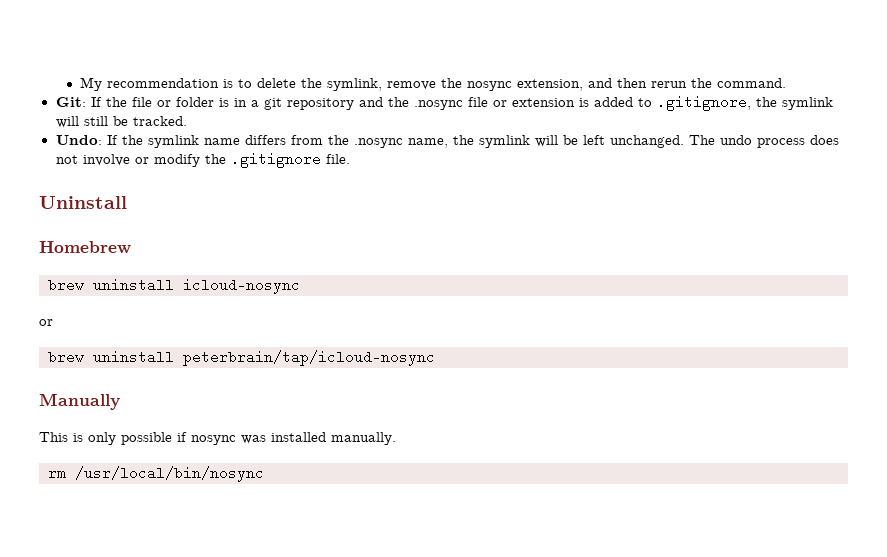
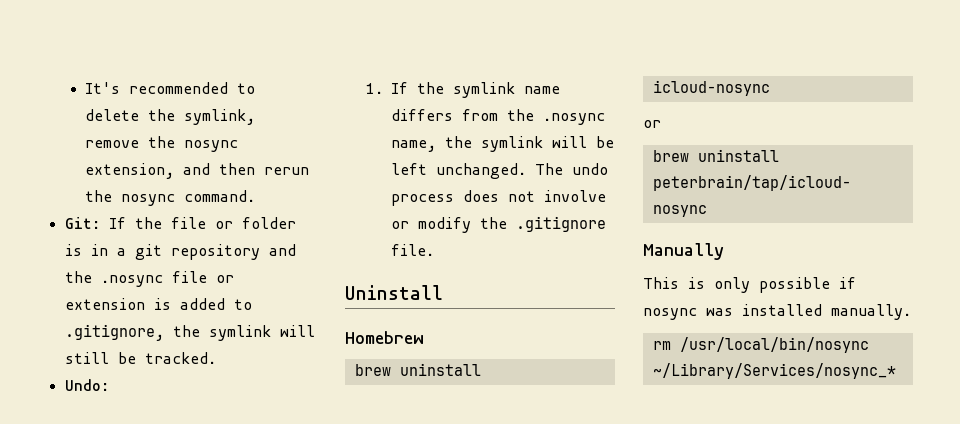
[80,77,234,91] My recommendation is -> [85,82,229,94] It's recommended
(713, 83) none -> [121,194,176,206] nosync
(102, 140) none -> [365,83,383,94] // 1.
(264, 474) none -> [652,363,896,379] ~/Library/Services/nosync_*

